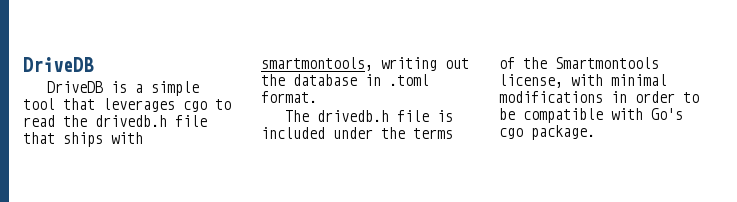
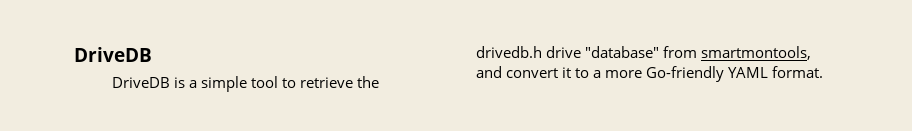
[63,98,231,112] [23,115,207,127] [23,132,143,147] [261,57,469,71] [261,74,429,86] [261,91,317,103] [284,110,453,122] [261,127,453,139] [499,57,659,69] [499,74,667,88] [499,91,699,103] [499,108,683,123] [499,125,595,140] that leverages cgo to read the drivedb.h file that ships with smartmontools, writing out the database in .toml format. // The drivedb.h file is included under the terms of the Smartmontools license, with minimal modifications in order to be compatible with Go's cgo package. -> [282,76,380,88] [476,46,812,60] [476,66,824,82] to retrieve the drivedb.h drive "database" from smartmontools, and convert it to a more Go-friendly YAML format.

